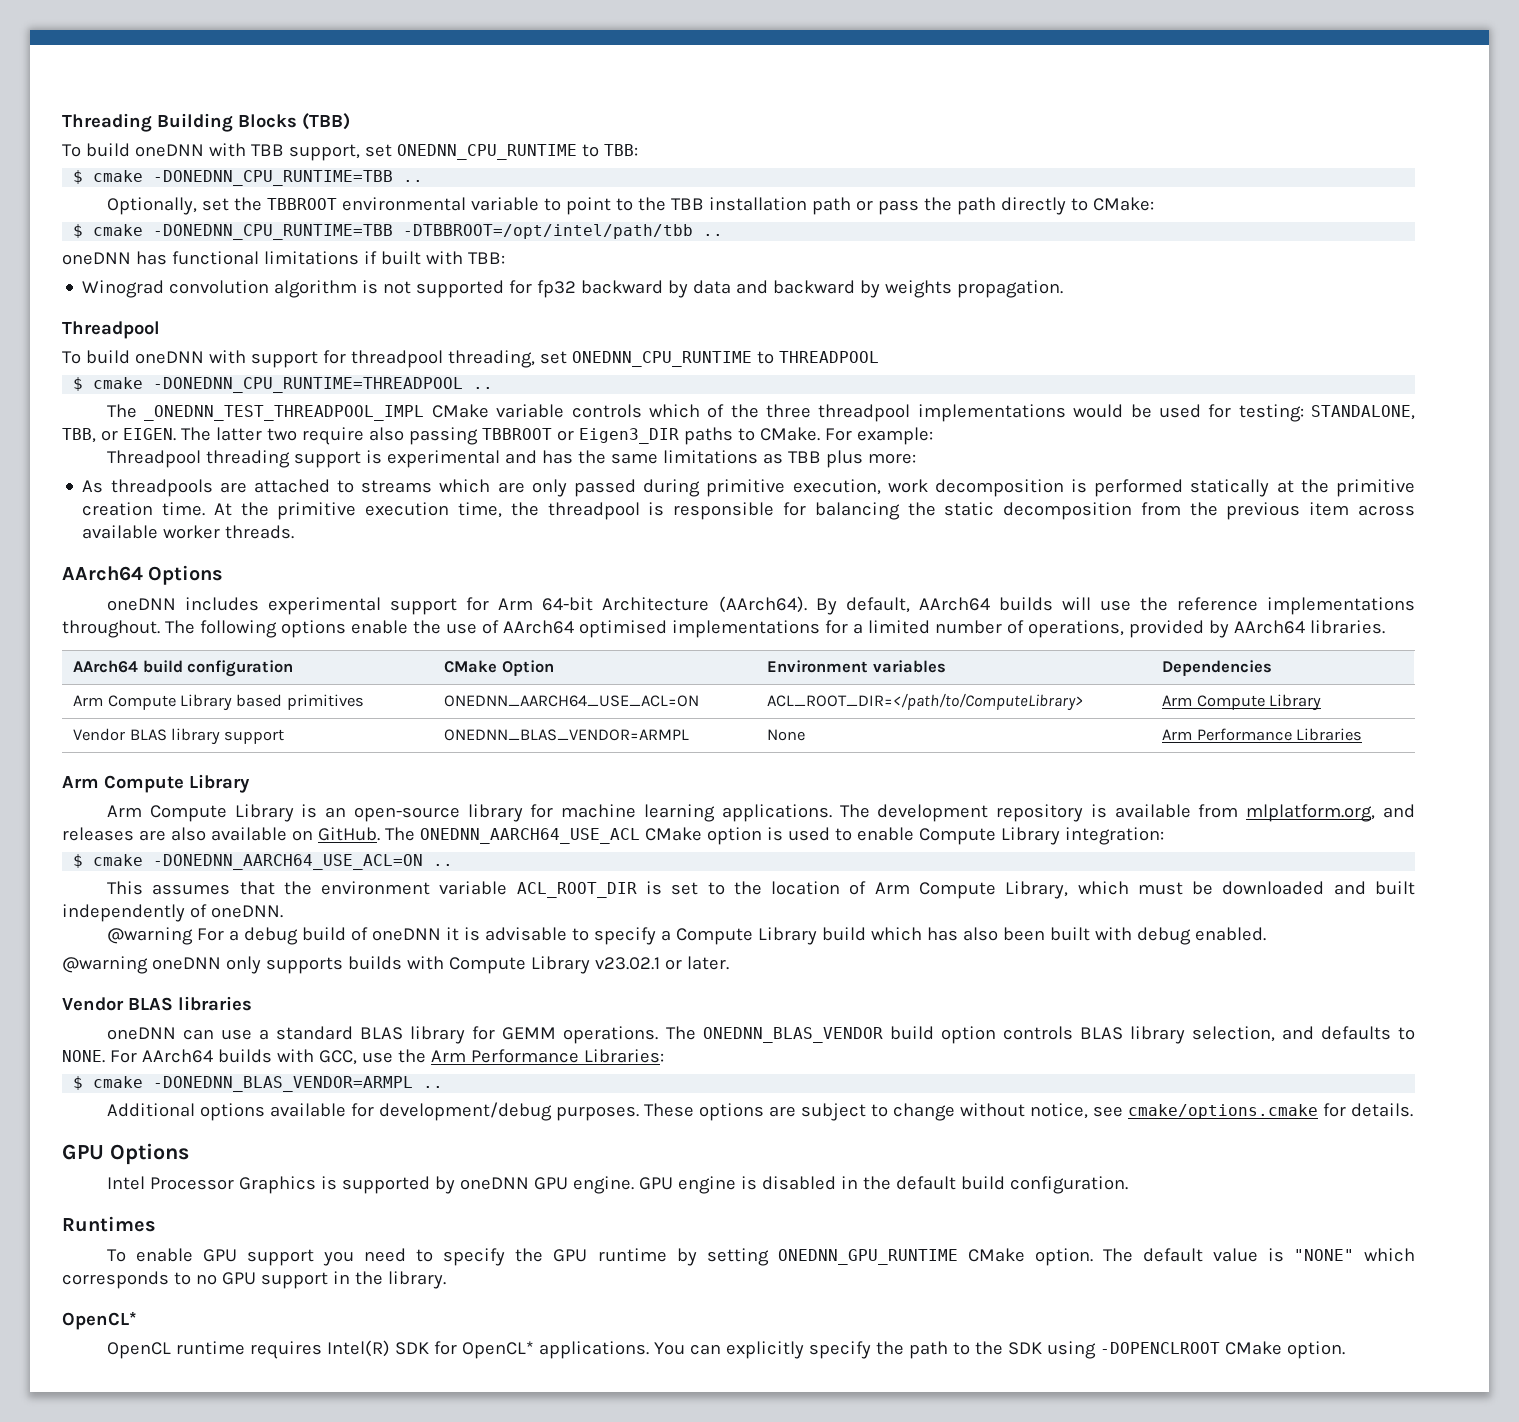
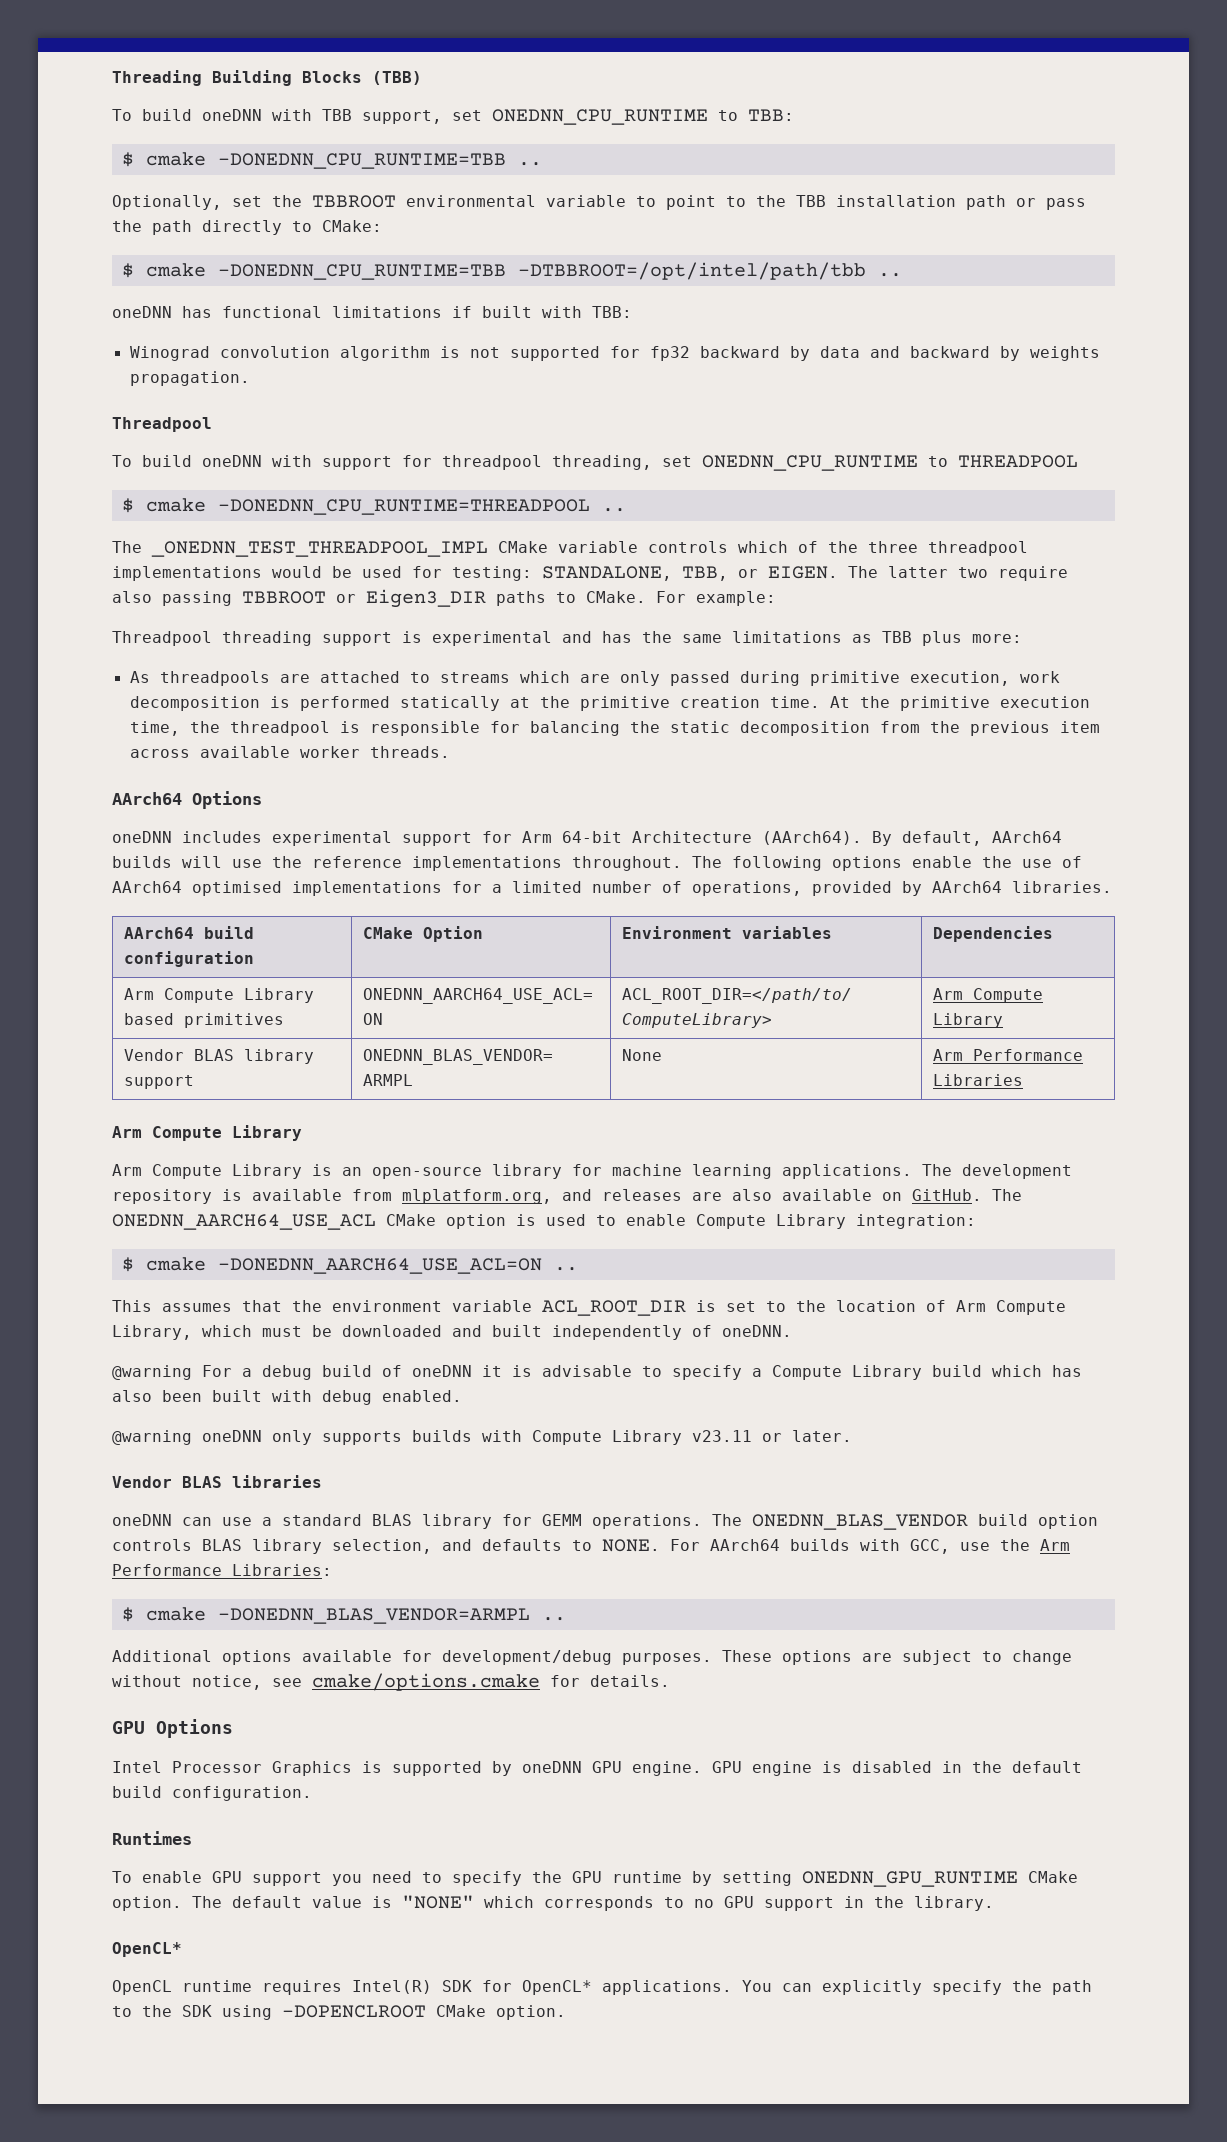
[594,957,660,970] v23.02.1 -> [692,1430,752,1442] v23.11

